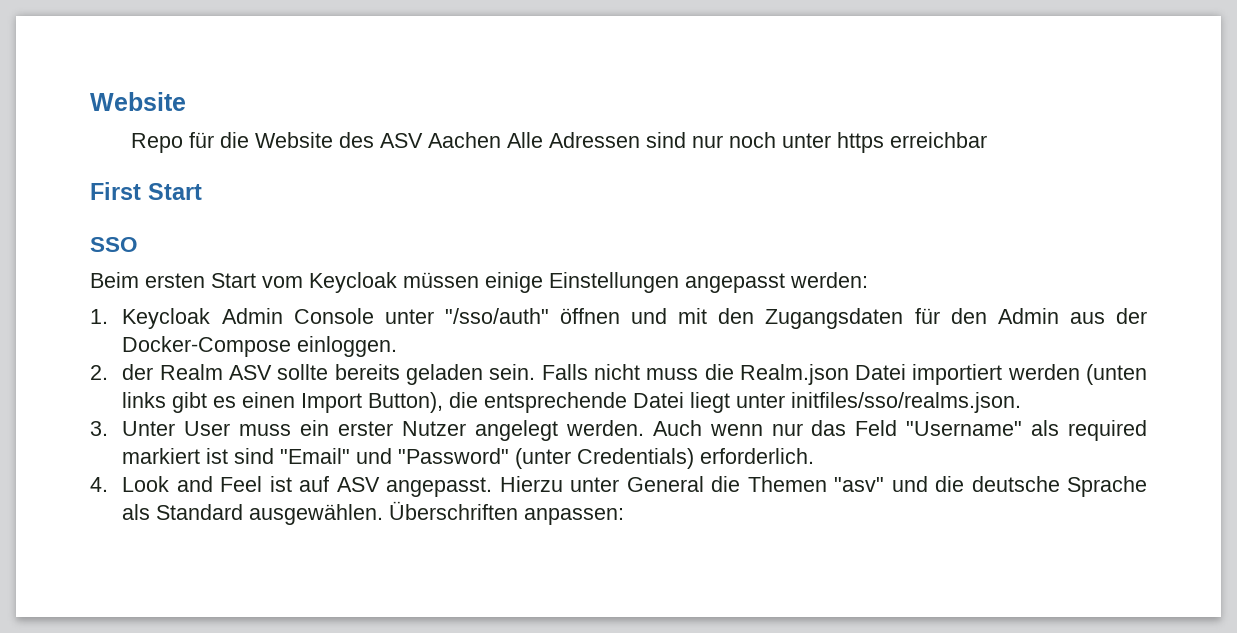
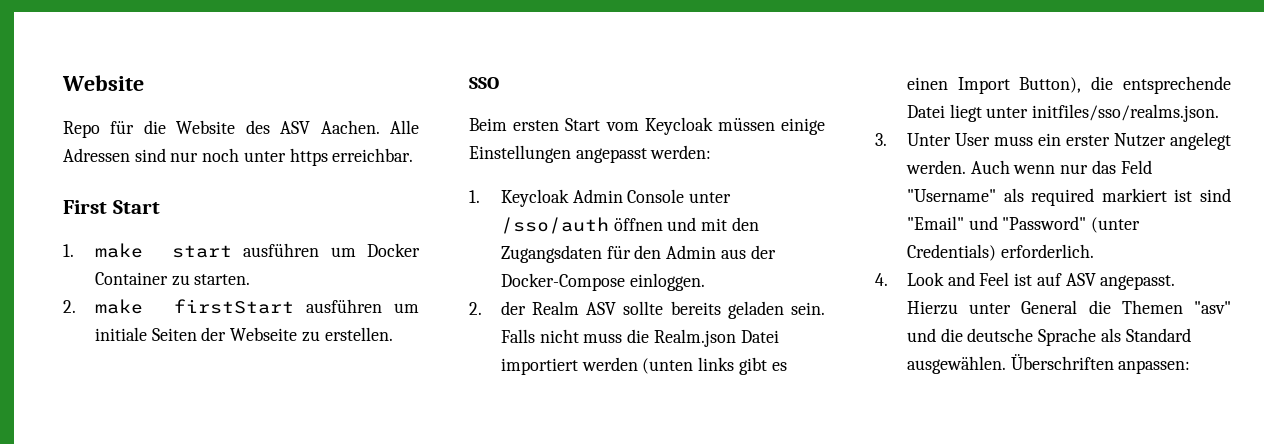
[428,132,502,148] Aachen -> [320,120,380,134] Aachen.
[890,132,988,148] erreichbar -> [332,148,414,162] erreichbar.
(202, 191) none -> [63,243,421,258] [94,272,251,286] [63,299,420,314] [94,327,393,342] // 1. make start ausführen um Docker Container zu starten. // 2. make firstStart ausführen um initiale Seiten der Webseite zu erstellen.
[444,308,549,324] "/sso/auth" -> [500,217,609,234] /sso/auth

